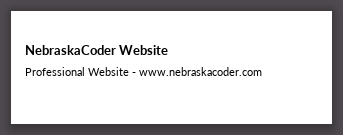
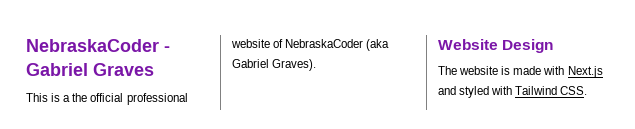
[25,45,169,55] [25,67,262,76] NebraskaCoder Website // Professional Website - www.nebraskacoder.com -> [26,39,170,52] [26,63,154,76] [26,93,188,105] [231,39,390,51] [232,59,317,71] [438,39,554,53] [438,66,603,78] [438,86,588,98] NebraskaCoder - Gabriel Graves // This is a the official professional website of NebraskaCoder (aka Gabriel Graves). // Website Design // The website is made with Next.js and styled with Tailwind CSS.

